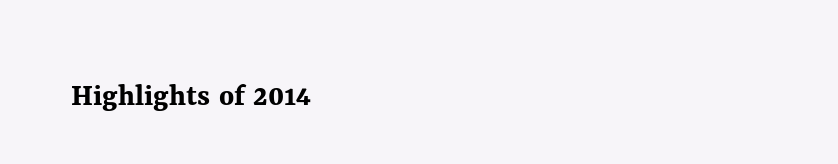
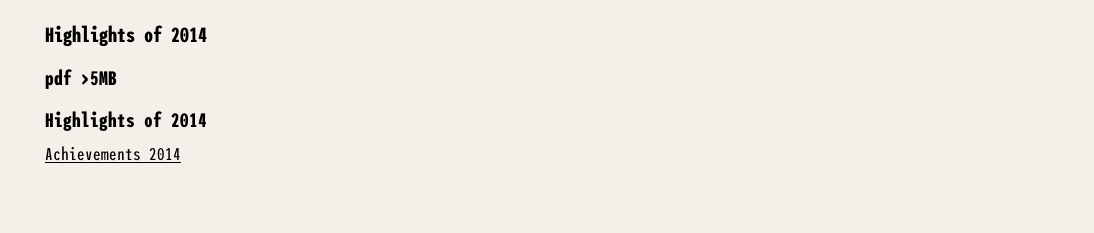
[71,84,312,111] Highlights of 2014 -> [45,25,207,47] [45,69,117,89] [45,111,207,131] [45,146,181,161] Highlights of 2014 // pdf >5MB // Highlights of 2014 // Achievements 2014

